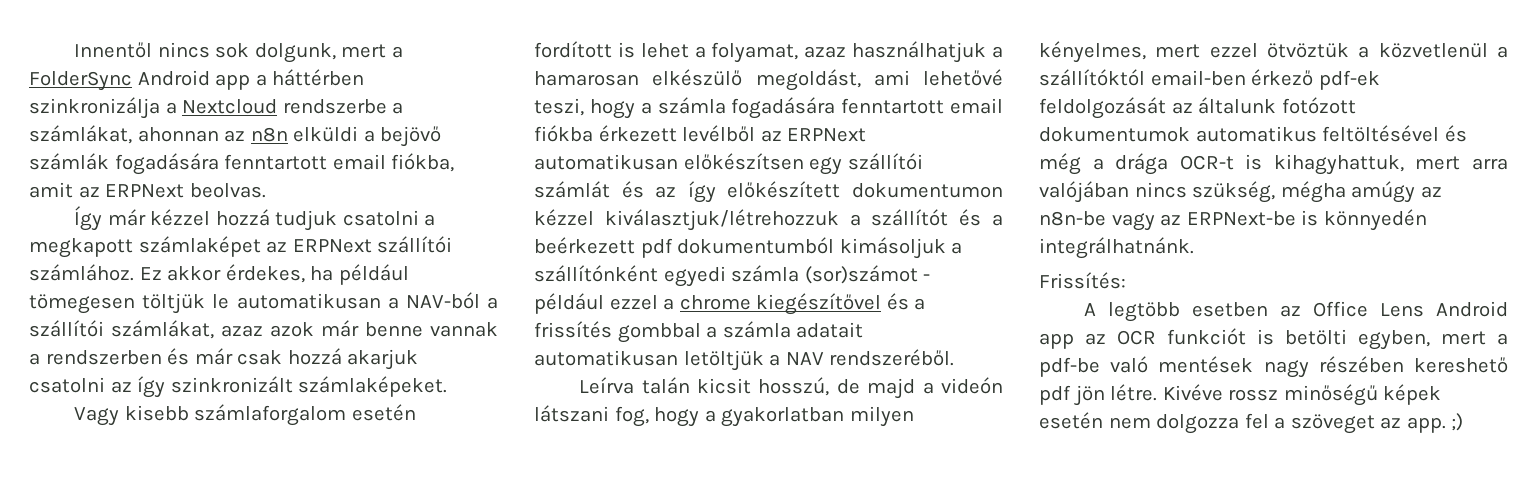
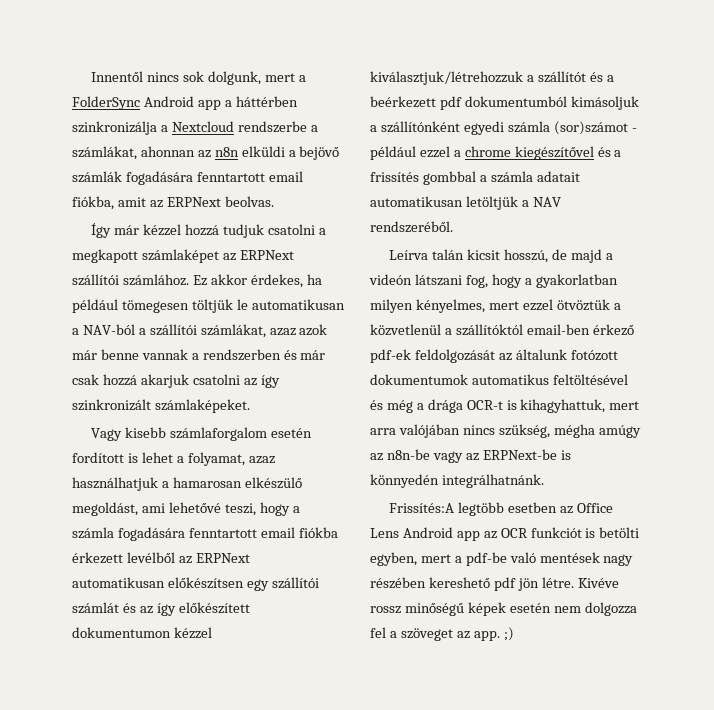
[1039,272,1126,289] [1084,303,1097,316] Frissítés: // A -> [389,503,455,513] Frissítés:A

